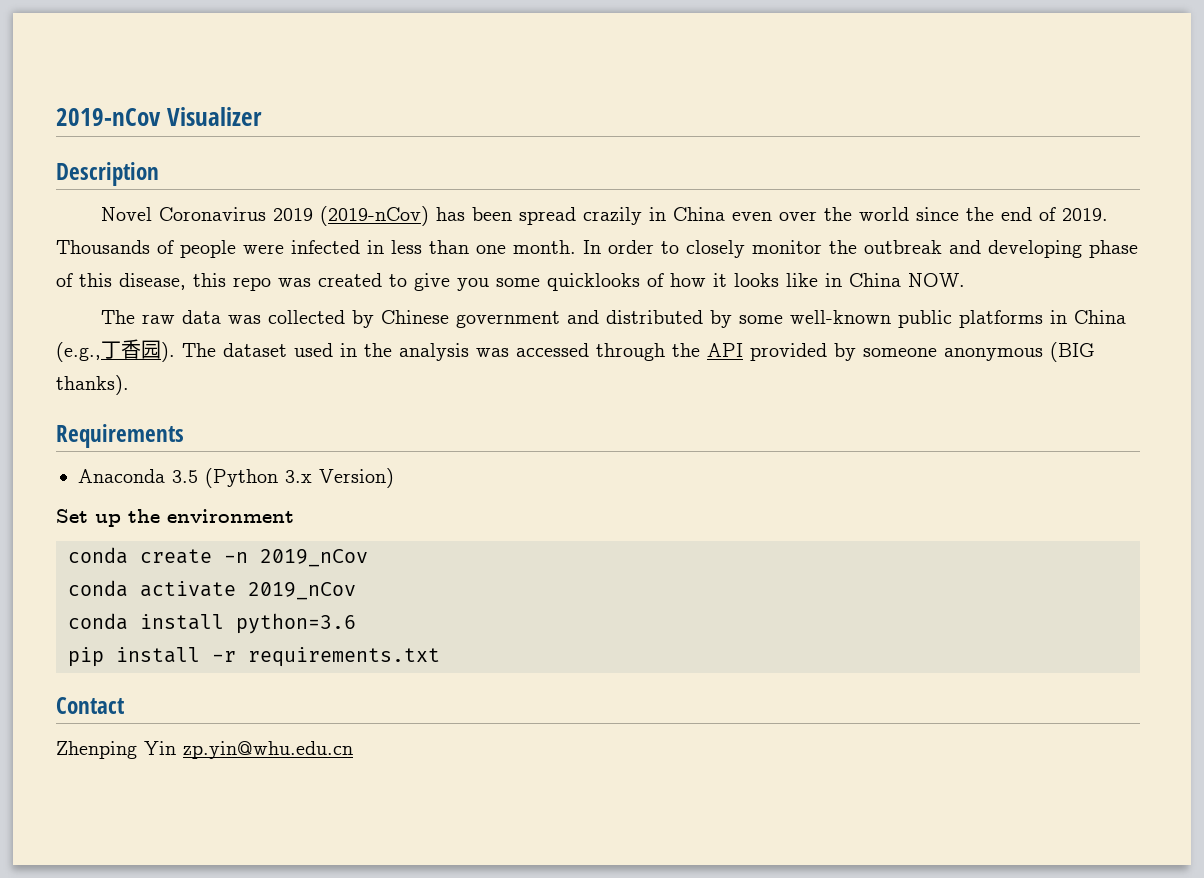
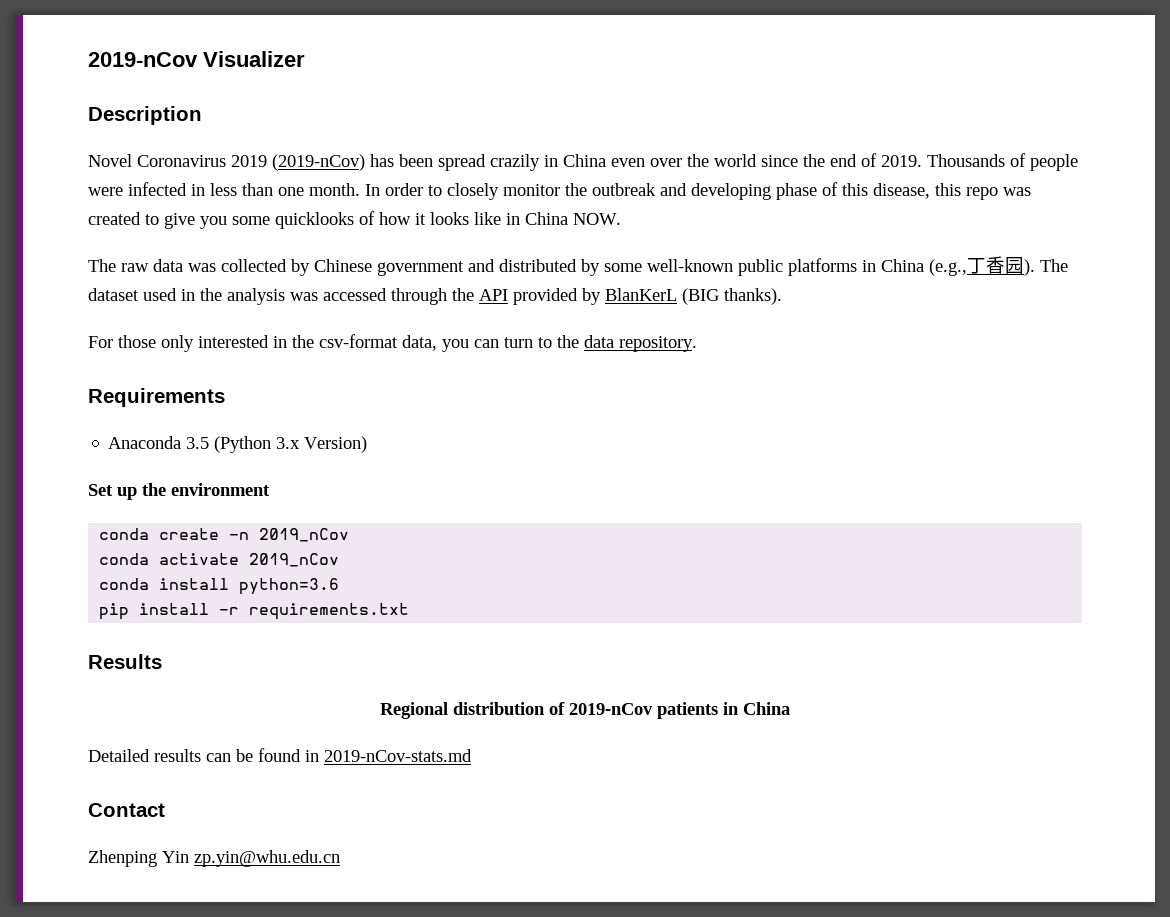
[863,348,1043,361] someone anonymous -> [605,288,677,301] BlanKerL
(129, 385) none -> [88,334,697,352] // For those only interested in the csv-format data, you can turn to the data repository.
(440, 657) none -> [88,654,162,669] [380,702,790,719] [88,748,472,762] // Results // Regional distribution of 2019-nCov patients in China // Detailed results can be found in 2019-nCov-stats.md

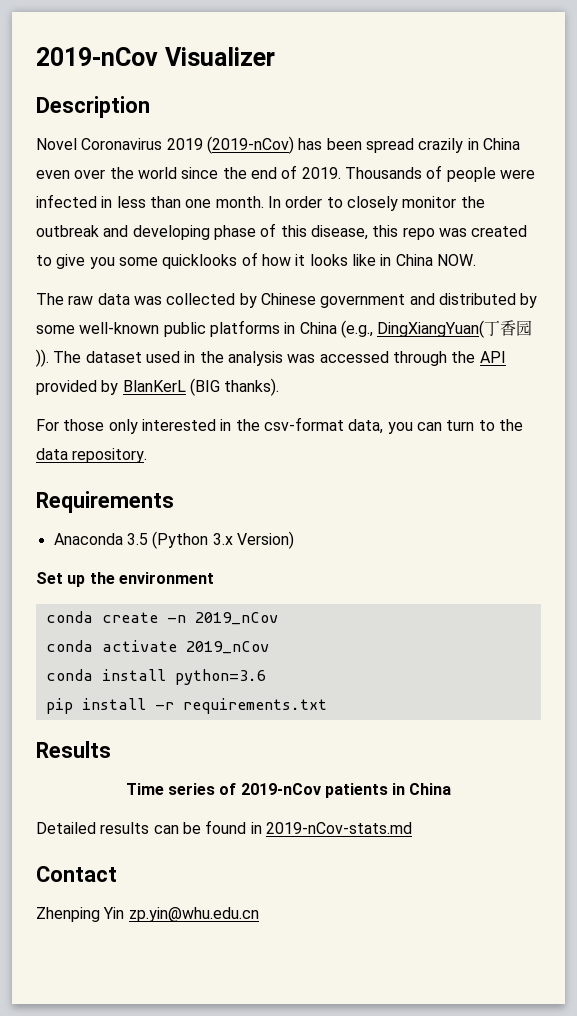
[967,256,1035,276] 丁香园). -> [377,320,533,338] [36,349,49,367] DingXiangYuan(丁香园)).
[380,702,545,719] Regional distribution -> [125,783,215,795] Time series

